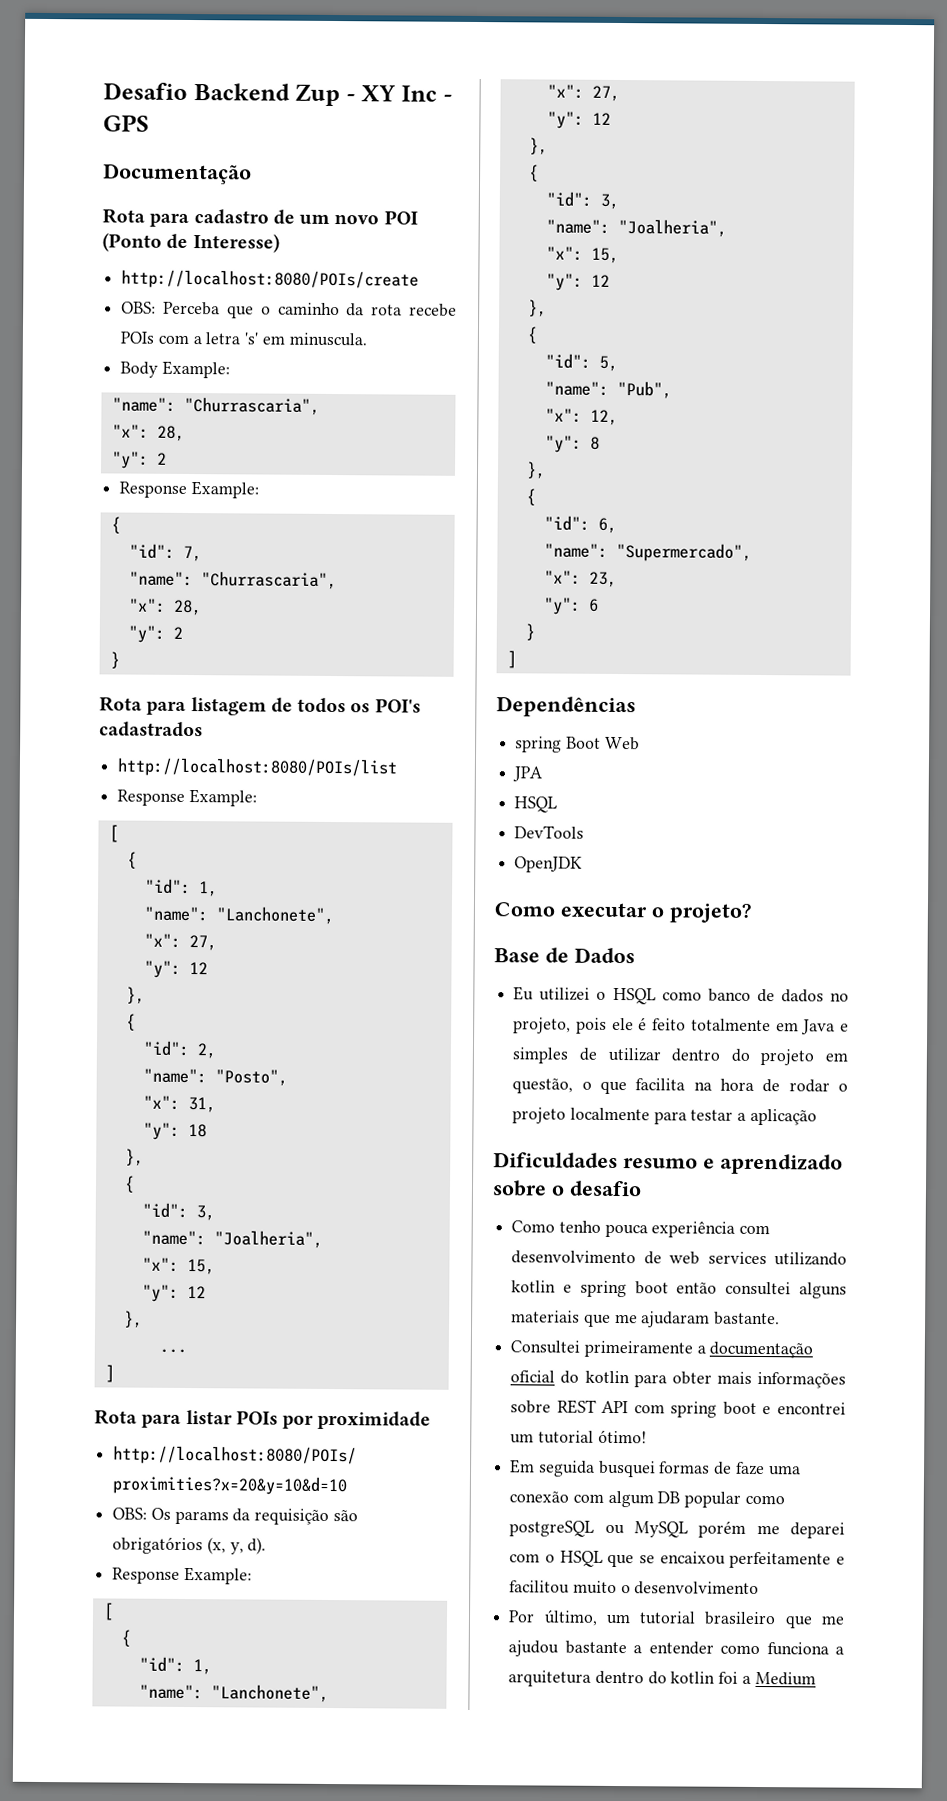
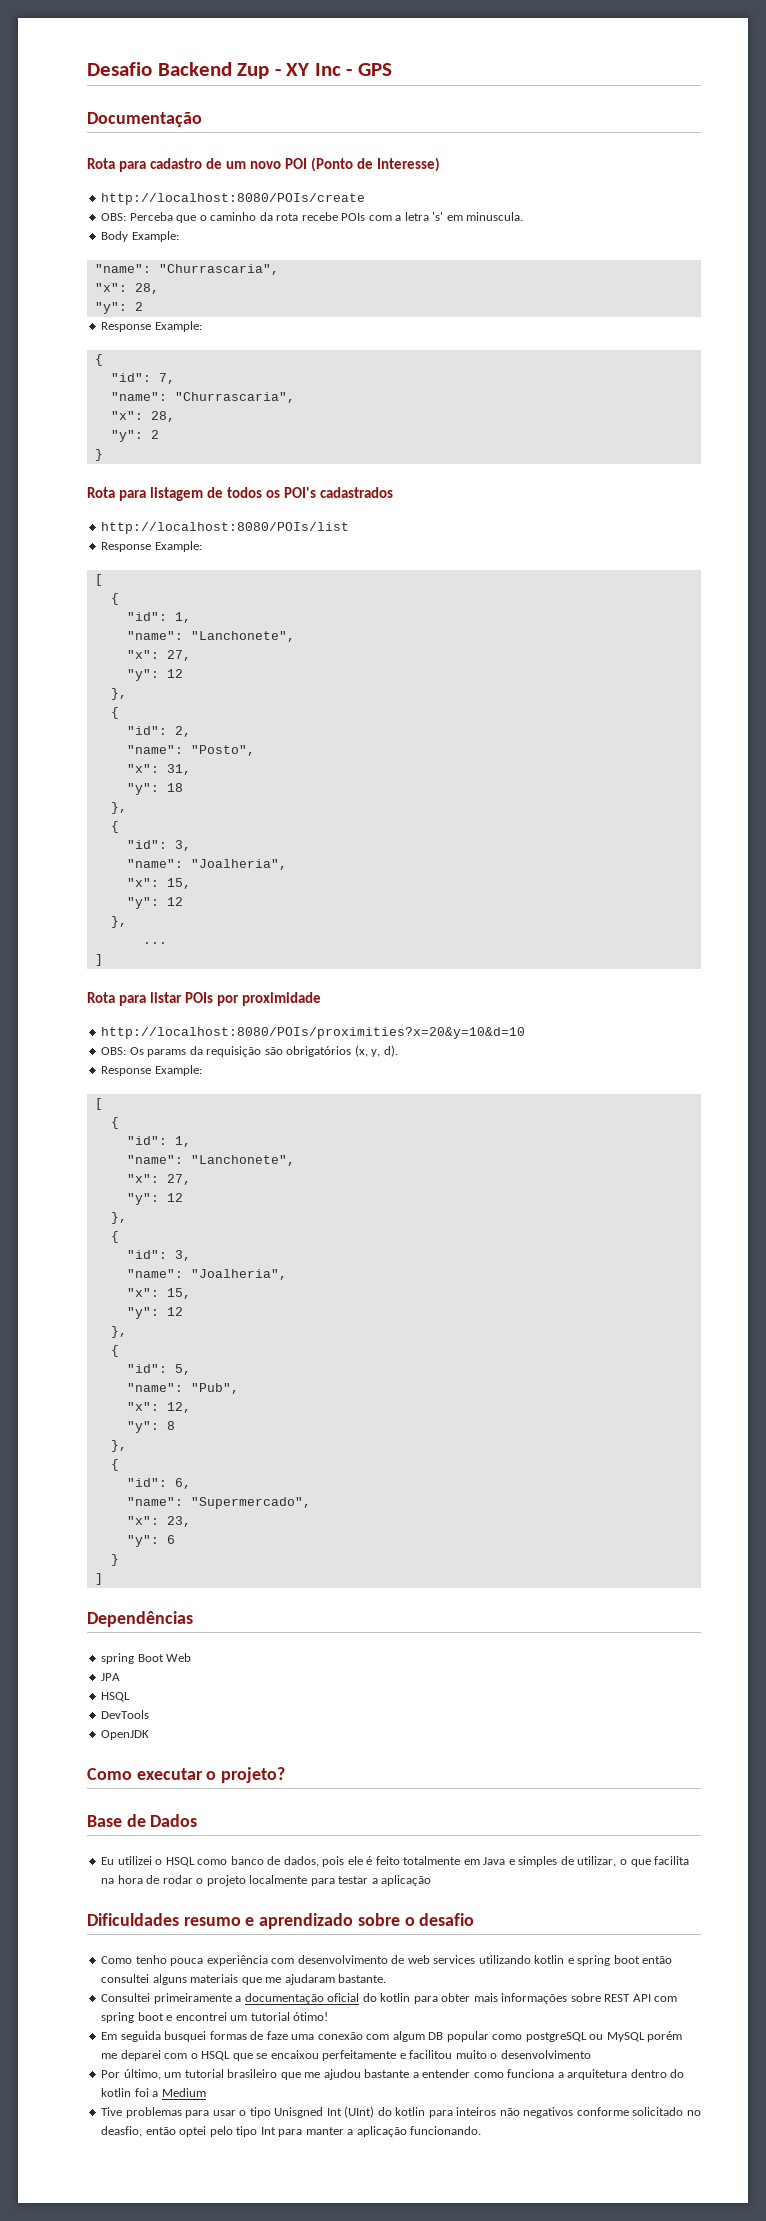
[780,989,849,1003] [513,1017,572,1034] dados no projeto, -> [283,1856,319,1867] dados,
[607,1047,848,1066] [512,1078,574,1094] utilizar dentro do projeto em questão, -> [577,1856,617,1867] utilizar,
(816, 1678) none -> [101,2106,701,2118] [101,2126,482,2137] // Tive problemas para usar o tipo Unisgned Int (UInt) do kotlin para inteiros não negativos conforme solicitado no deasfio, então optei pelo tipo Int para manter a aplicação funcionando.

